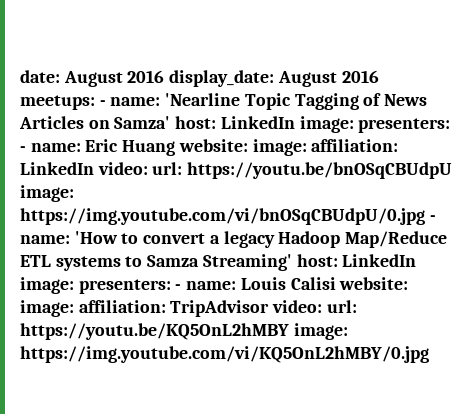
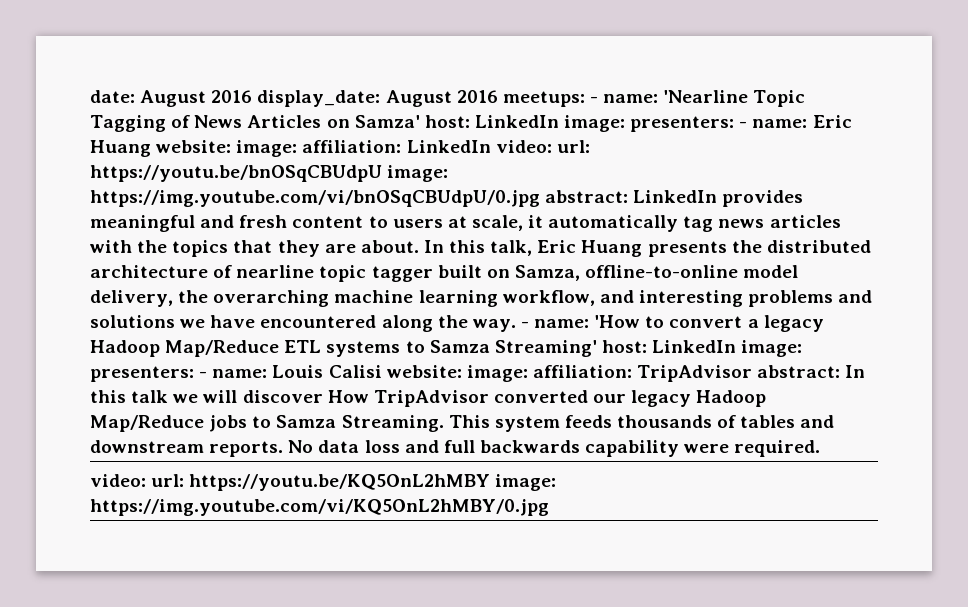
(425, 216) none -> [545,190,804,207] [90,215,841,232] [90,240,871,257] [90,265,799,282] [90,290,873,307] [90,315,516,332] abstract: LinkedIn provides meaningful and fresh content to users at scale, it automatically tag news articles with the topics that they are about. In this talk, Eric Huang presents the distributed architecture of nearline topic tagger built on Samza, offline-to-online model delivery, the overarching machine learning workflow, and interesting problems and solutions we have encountered along the way.
(270, 308) none -> [757,365,866,378] [90,390,767,407] [90,415,835,432] [90,440,821,457] abstract: In this talk we will discover How TripAdvisor converted our legacy Hadoop Map/Reduce jobs to Samza Streaming. This system feeds thousands of tables and downstream reports. No data loss and full backwards capability were required. //

